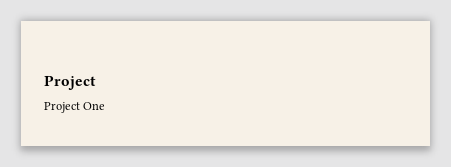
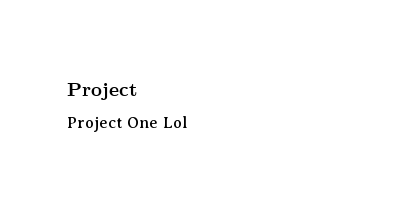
(106, 106) none -> [162,116,187,128] Lol

